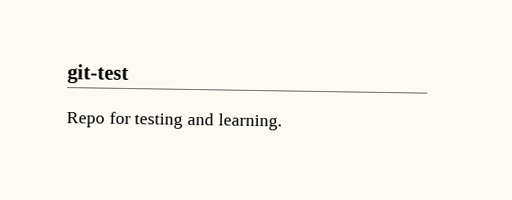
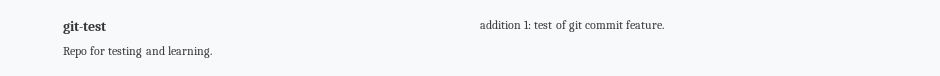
(282, 122) none -> [480,20,665,32] // addition 1: test of git commit feature.

